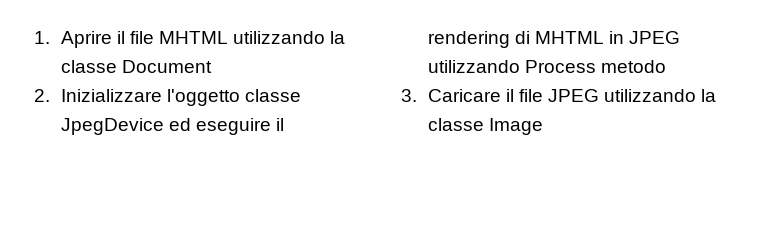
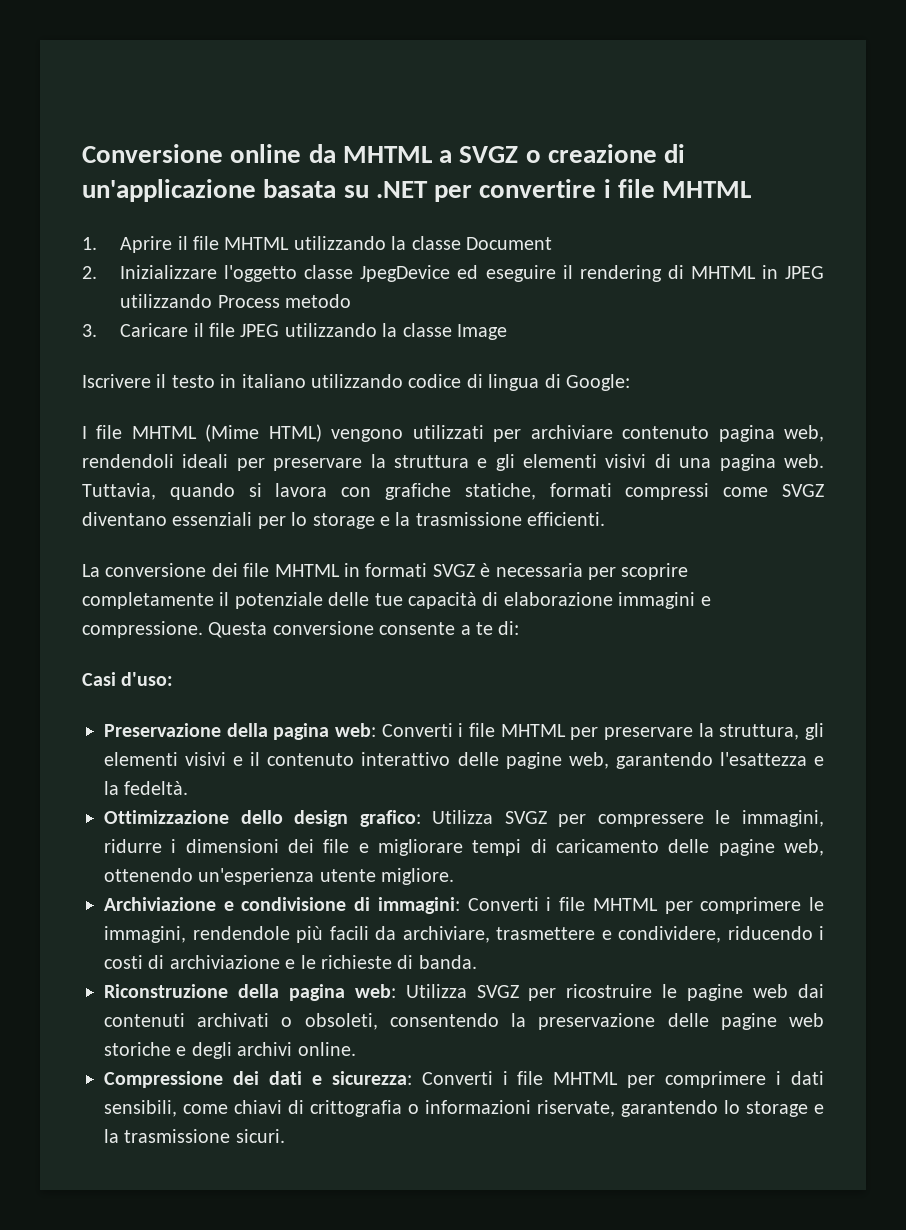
(34, 37) none -> [82,144,686,163] [82,179,752,202] Conversione online da MHTML a SVGZ o creazione di un'applicazione basata su .NET per convertire i file MHTML //
(543, 126) none -> [82,374,630,391] [82,424,825,442] [82,454,824,471] [82,483,824,500] [82,512,606,529] [82,563,689,580] [82,592,711,609] [82,621,520,638] [82,672,174,686] [104,723,824,740] [104,752,825,769] [104,781,189,795] [104,810,824,827] [104,839,825,856] [104,868,455,885] [104,897,825,914] [104,926,824,943] [104,955,477,969] [104,984,824,1001] [104,1013,824,1030] [104,1042,356,1059] [104,1071,824,1088] [104,1100,824,1117] [104,1129,285,1143] // Iscrivere il testo in italiano utilizzando codice di lingua di Google: // I file MHTML (Mime HTML) vengono utilizzati per archiviare contenuto pagina web, rendendoli ideali per preservare la struttura e gli elementi visivi di una pagina web. Tuttavia, quando si lavora con grafiche statiche, formati compressi come SVGZ diventano essenziali per lo storage e la trasmissione efficienti. // La conversione dei file MHTML in formati SVGZ è necessaria per scoprire completamente il potenziale delle tue capacità di elaborazione immagini e compressione. Questa conversione consente a te di: // Casi d'uso: // Preservazione della pagina web: Converti i file MHTML per preservare la struttura, gli elementi visivi e il contenuto interattivo delle pagine web, garantendo l'esattezza e la fedeltà. // Ottimizzazione dello design grafico: Utilizza SVGZ per compressere le immagini, ridurre i dimensioni dei file e migliorare tempi di caricamento delle pagine web, ottenendo un'esperienza utente migliore. // Archiviazione e condivisione di immagini: Converti i file MHTML per comprimere le immagini, rendendole più facili da archiviare, trasmettere e condividere, riducendo i costi di archiviazione e le richieste di banda. // Riconstruzione della pagina web: Utilizza SVGZ per ricostruire le pagine web dai contenuti archivati o obsoleti, consentendo la preservazione delle pagine web storiche e degli archivi online. // Compressione dei dati e sicurezza: Converti i file MHTML per comprimere i dati sensibili, come chiavi di crittografia o informazioni riservate, garantendo lo storage e la trasmissione sicuri.

